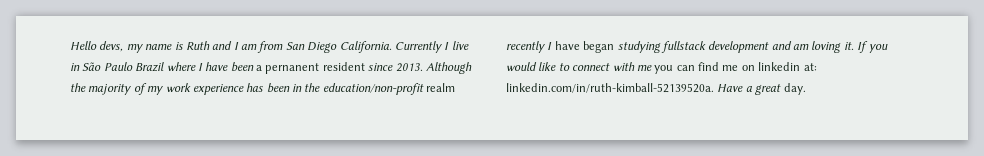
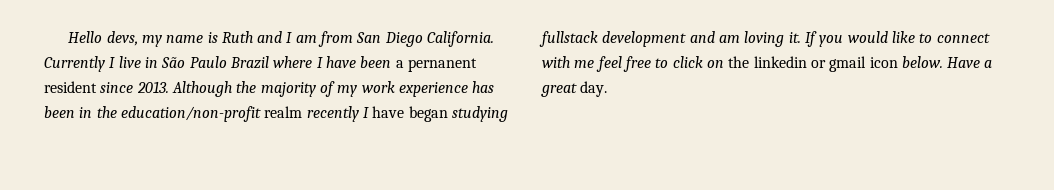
[654,62,817,74] [506,83,714,93] you can find me on linkedin at: linkedin.com/in/ruth-kimball-52139520a. -> [595,56,943,72] feel free to click on the linkedin or gmail icon below.

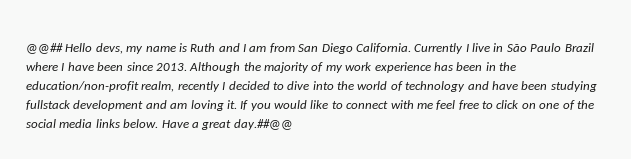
(68, 37) none -> [26,43,63,54] @@##
[395,58,477,72] [44,81,97,93] a pernanent resident -> (124, 66) none
[264,106,303,118] realm -> [141,81,175,92] realm,
[372,106,448,122] have began -> [228,81,548,92] decided to dive into the world of technology and have been
[728,56,898,72] the linkedin or gmail icon -> [539,100,594,110] [26,119,120,128] one of the social media links
[580,81,608,97] day. -> [233,119,293,130] day.##@@

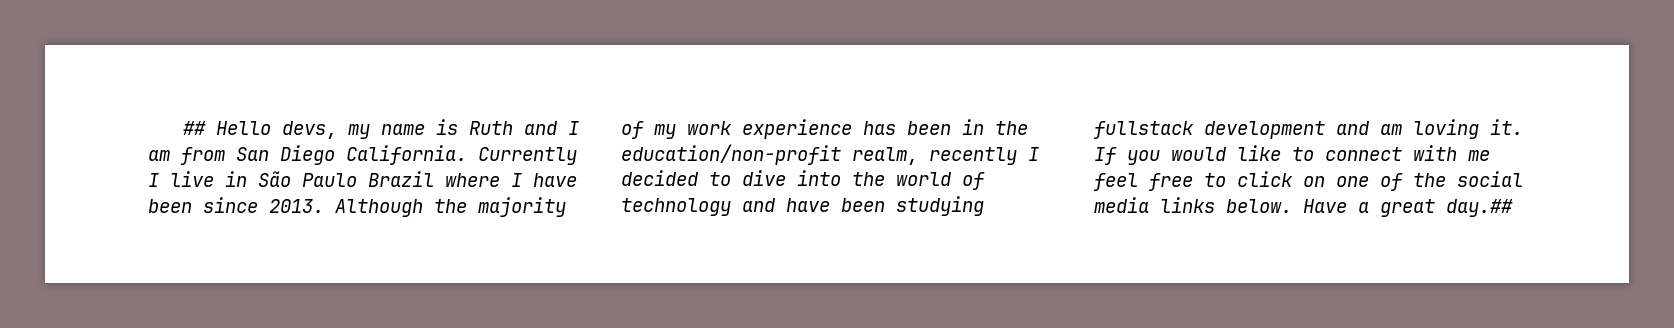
[26,43,63,54] @@## -> [183,121,207,135] ##
[233,119,293,130] day.##@@ -> [1446,199,1513,217] day.##

